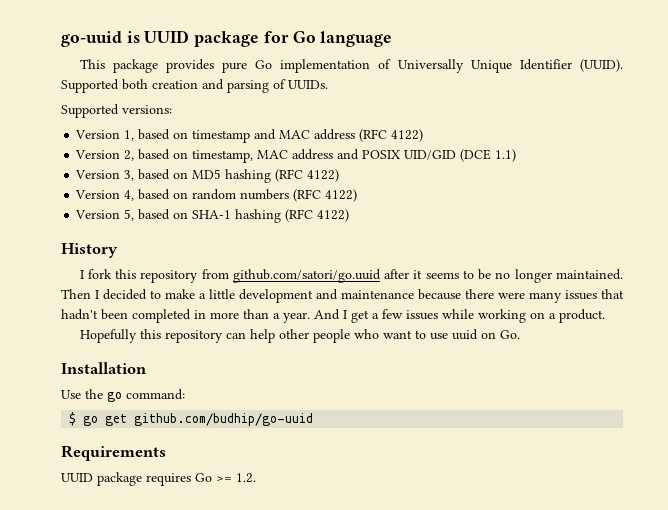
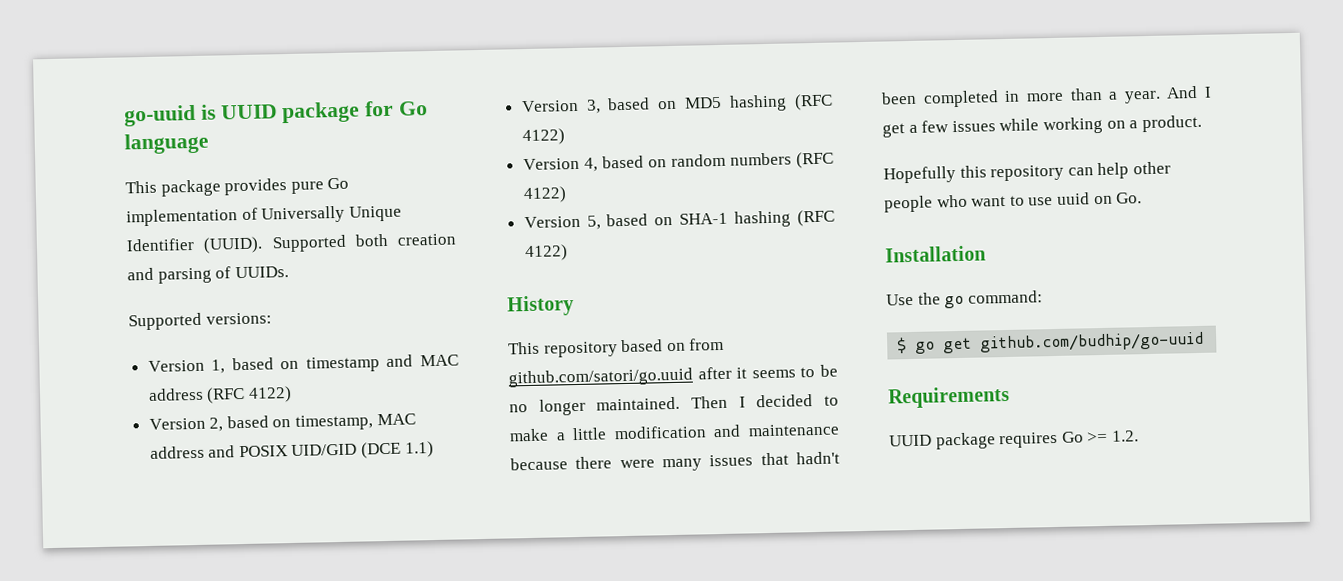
[79,269,199,283] I fork this repository -> [508,339,686,358] This repository based on
[239,289,313,303] development -> [613,425,707,440] modification

